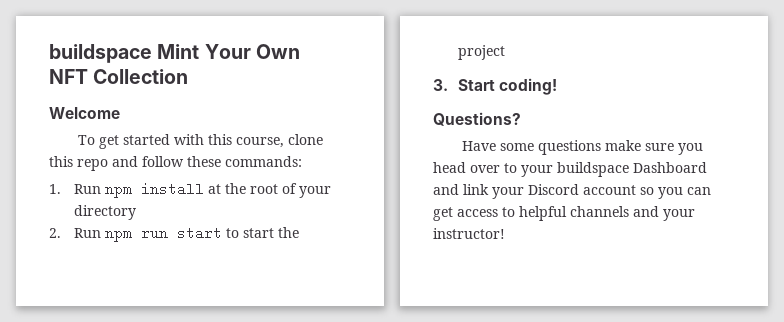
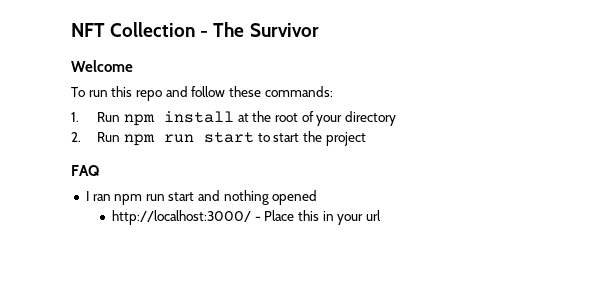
[49,44,300,63] buildspace Mint Your Own -> (71, 30) none
(189, 76) none -> [200,22,319,37] - The Survivor
[99,134,324,149] get started with this course, clone -> [88,90,108,97] run
[433,78,557,95] [433,112,521,126] [462,140,704,155] [433,162,707,177] [433,184,711,199] [433,206,695,221] [433,228,505,239] 3. Start coding! // Questions? // Have some questions make sure you head over to your buildspace Dashboard and link your Discord account so you can get access to helpful channels and your instructor! -> [71,165,99,176] [85,190,318,205] [112,210,382,225] FAQ // I ran npm run start and nothing opened // http://localhost:3000/ - Place this in your url

